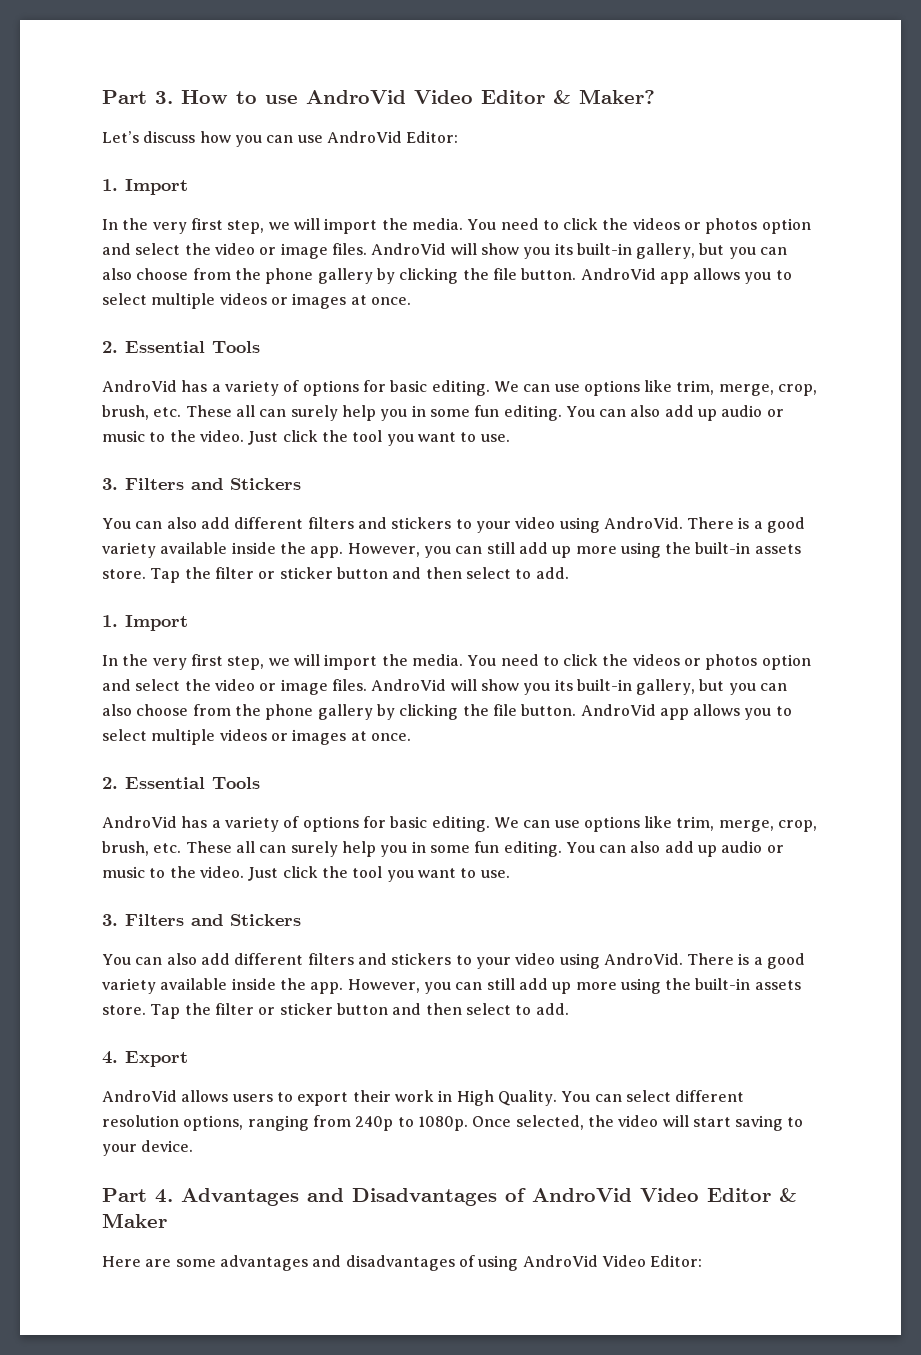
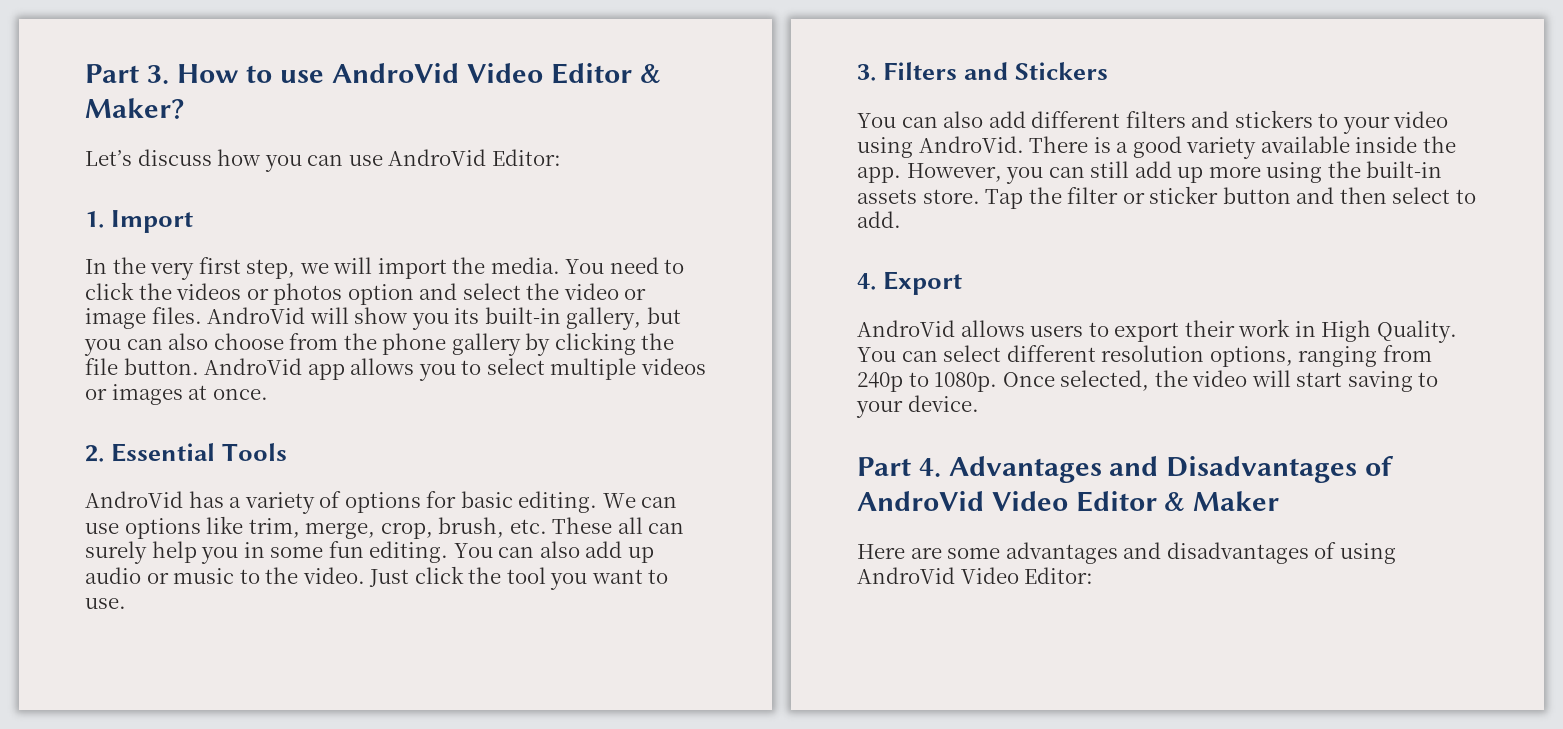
[102,615,188,631] [102,654,811,670] [102,679,788,695] [102,704,792,720] [102,729,411,745] [102,777,260,789] [102,816,818,832] [102,841,784,857] [102,866,510,882] [102,914,301,926] [102,953,806,969] [102,978,801,994] [102,1003,569,1019] // 1. Import // In the very first step, we will import the media. You need to click the videos or photos option and select the video or image files. AndroVid will show you its built-in gallery, but you can also choose from the phone gallery by clicking the file button. AndroVid app allows you to select multiple videos or images at once. // 2. Essential Tools // AndroVid has a variety of options for basic editing. We can use options like trim, merge, crop, brush, etc. These all can surely help you in some fun editing. You can also add up audio or music to the video. Just click the tool you want to use. // 3. Filters and Stickers // You can also add different filters and stickers to your video using AndroVid. There is a good variety available inside the app. However, you can still add up more using the built-in assets store. Tap the filter or sticker button and then select to add. -> (901, 219) none

